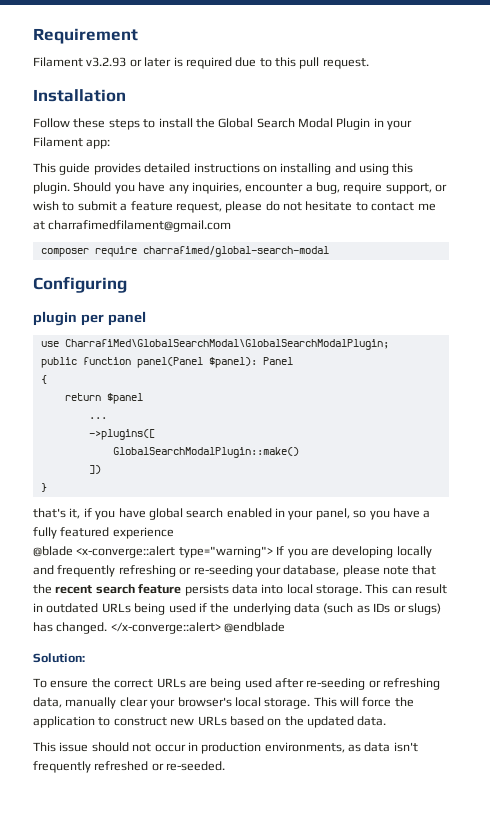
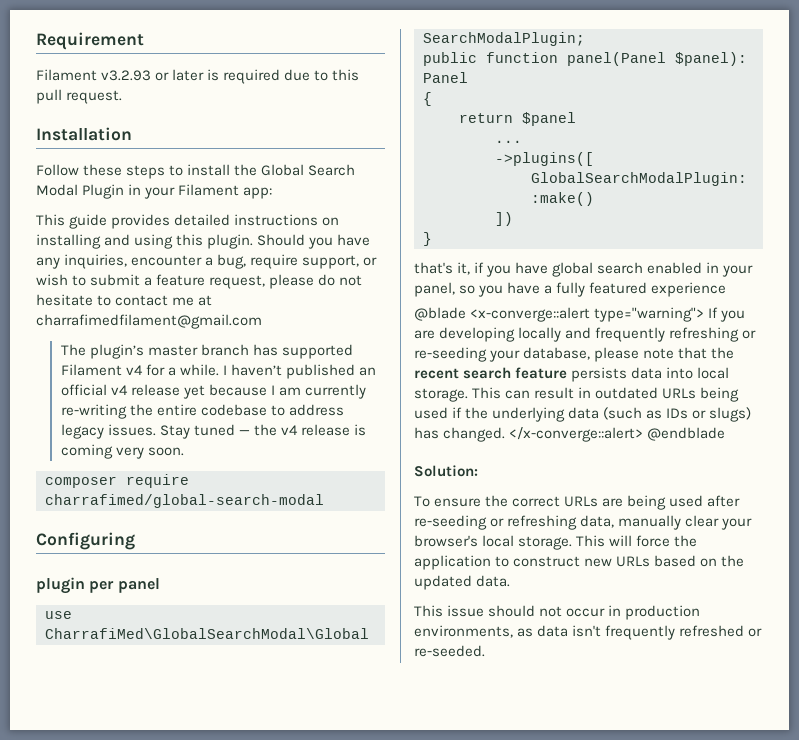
(232, 226) none -> [60,344,353,359] [60,364,377,379] [60,384,367,399] [60,404,344,419] [60,424,367,439] [60,444,184,459] // The plugin’s master branch has supported Filament v4 for a while. I haven’t published an official v4 release yet because I am currently re-writing the entire codebase to address legacy issues. Stay tuned — the v4 release is coming very soon.

